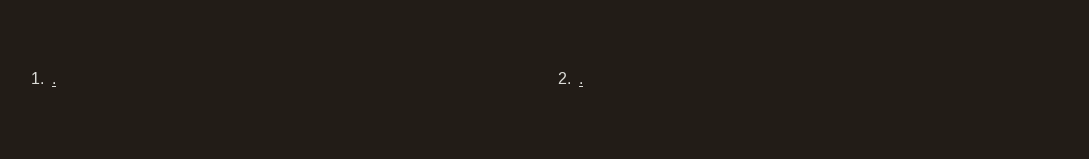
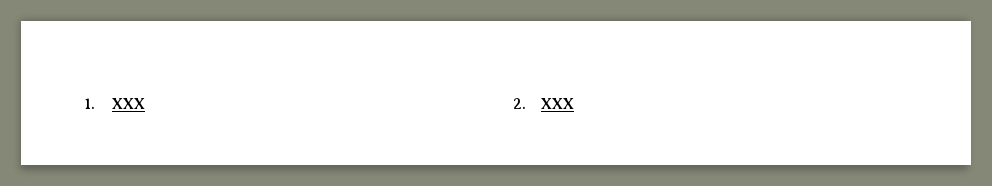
[52,82,56,84] . -> [111,98,145,109] XXX
[579,82,583,84] . -> [540,98,574,109] XXX

